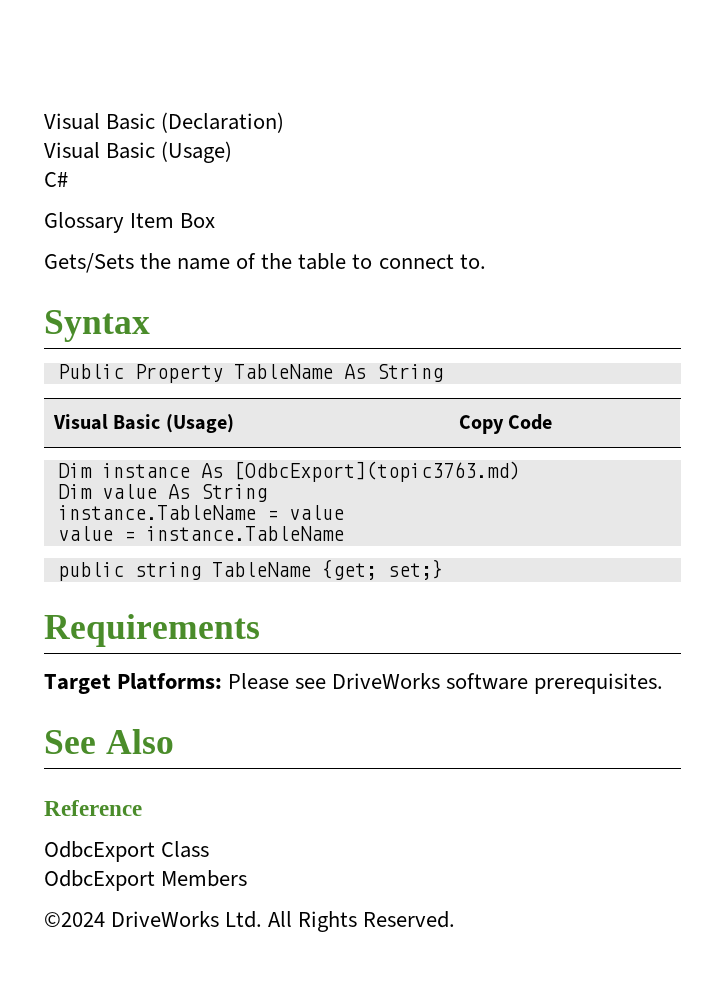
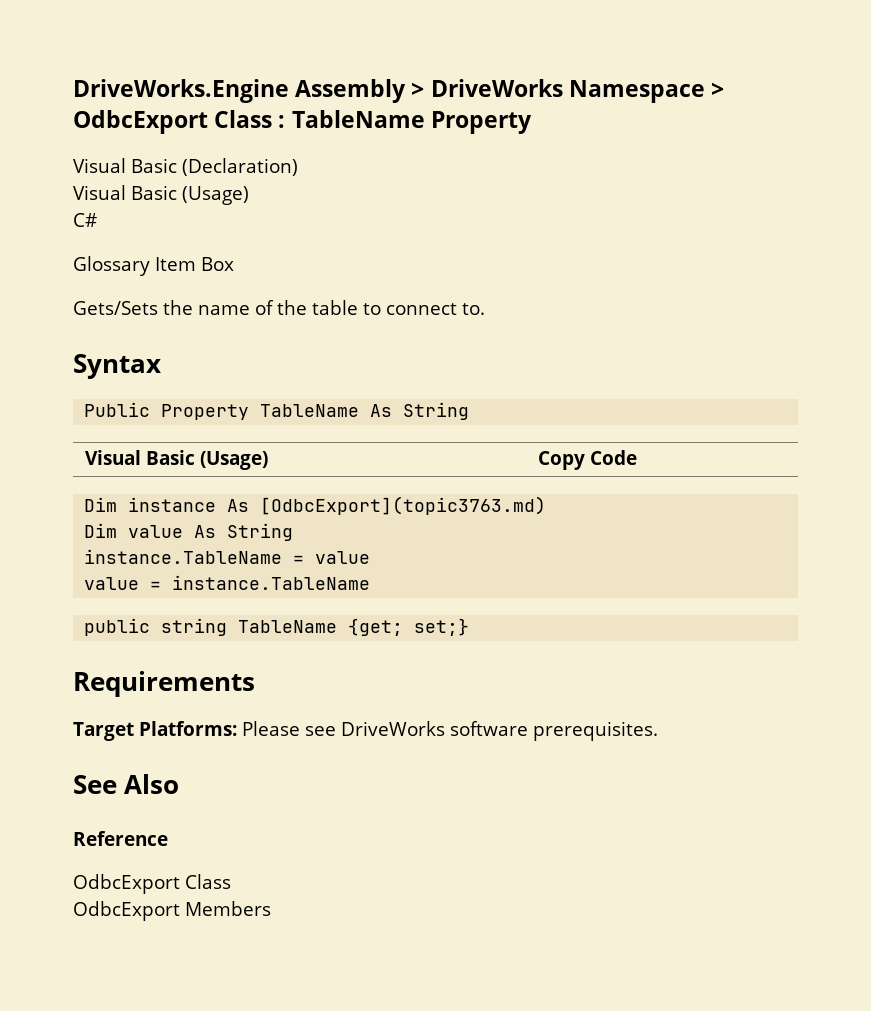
(44, 121) none -> [73,79,725,103] [73,110,532,134] DriveWorks.Engine Assembly > DriveWorks Namespace > OdbcExport Class : TableName Property //
[44,911,456,932] // ©2024 DriveWorks Ltd. All Rights Reserved. -> (271, 908) none

